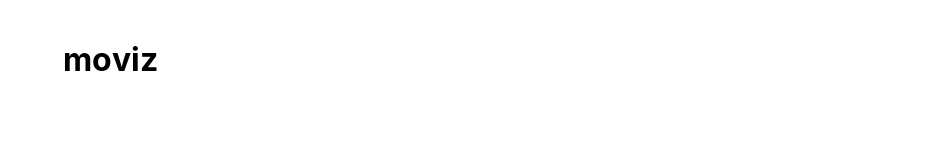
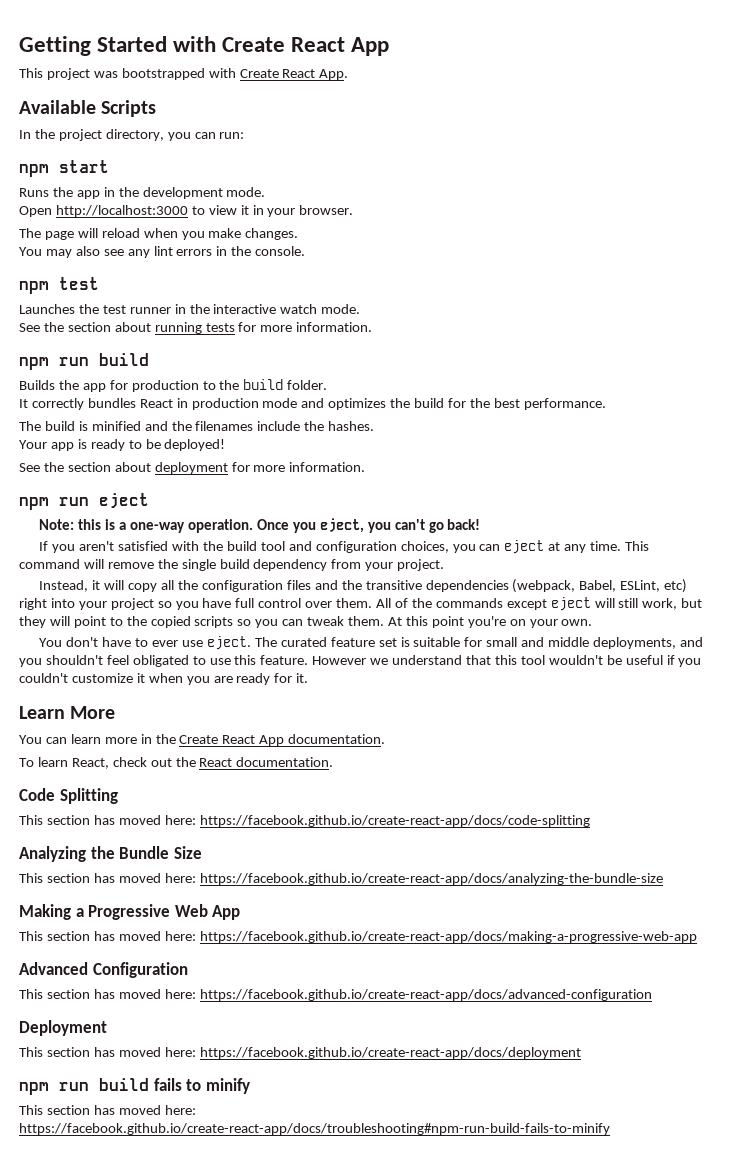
[63,46,158,71] moviz -> [19,36,390,56] [19,68,349,80] [19,100,157,117] [19,129,245,141] [19,160,109,177] [19,187,266,199] [19,205,354,217] [19,228,299,240] [19,246,306,258] [19,277,99,294] [19,304,361,314] [19,322,373,334] [19,353,149,370] [19,379,328,392] [19,398,606,410] [19,421,375,431] [19,439,226,451] [19,462,366,474] [19,493,149,510] [39,518,481,533] [39,540,650,554] [19,559,445,571] [39,579,688,593] [19,597,703,611] [19,616,593,628] [39,636,703,650] [19,655,702,667] [19,673,309,685] [19,706,116,719] [19,734,386,746] [19,757,334,769] [19,788,118,804] [19,815,590,827] [19,846,202,862] [19,873,663,885] [19,904,241,920] [19,931,697,943] [19,962,188,978] [19,989,652,1001] [19,1020,107,1036] [19,1047,581,1059] [19,1078,250,1095] [19,1105,196,1115] [19,1123,610,1135] Getting Started with Create React App // This project was bootstrapped with Create React App. // Available Scripts // In the project directory, you can run: // npm start // Runs the app in the development mode. // Open http://localhost:3000 to view it in your browser. // The page will reload when you make changes. // You may also see any lint errors in the console. // npm test // Launches the test runner in the interactive watch mode. // See the section about running tests for more information. // npm run build // Builds the app for production to the build folder. // It correctly bundles React in production mode and optimizes the build for the best performance. // The build is minified and the filenames include the hashes. // Your app is ready to be deployed! // See the section about deployment for more information. // npm run eject // Note: this is a one-way operation. Once you eject, you can't go back! // If you aren't satisfied with the build tool and configuration choices, you can eject at any time. This command will remove the single build dependency from your project. // Instead, it will copy all the configuration files and the transitive dependencies (webpack, Babel, ESLint, etc) right into your project so you have full control over them. All of the commands except eject will still work, but they will point to the copied scripts so you can tweak them. At this point you're on your own. // You don't have to ever use eject. The curated feature set is suitable for small and middle deployments, and you shouldn't feel obligated to use this feature. However we understand that this tool wouldn't be useful if you couldn't customize it when you are ready for it. // Learn More // You can learn more in the Create React App documentation. // To learn React, check out the React documentation. // Code Splitting // This section has moved here: https://facebook.github.io/create-react-app/docs/code-splitting // Analyzing the Bundle Size // This section has moved here: https://facebook.github.io/create-react-app/docs/analyzing-the-bundle-size // Making a Progressive Web App // This section has moved here: https://facebook.github.io/create-react-app/docs/making-a-progressive-web-app // Advanced Configuration // This section has moved here: https://facebook.github.io/create-react-app/docs/advanced-configuration // Deployment // This section has moved here: https://facebook.github.io/create-react-app/docs/deployment // npm run build fails to minify // This section has moved here: https://facebook.github.io/create-react-app/docs/troubleshooting#npm-run-build-fails-to-minify

